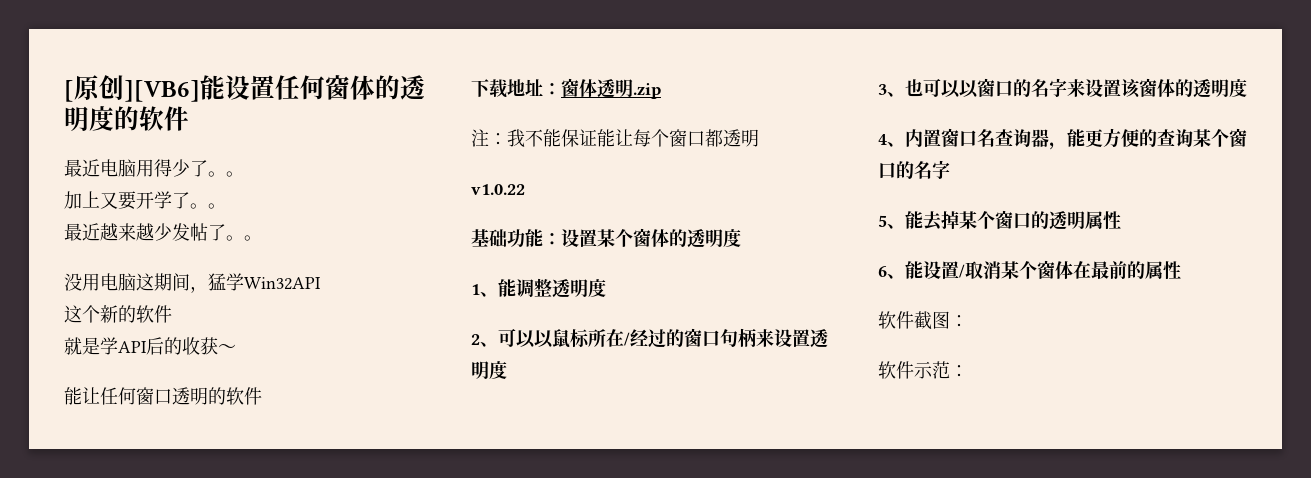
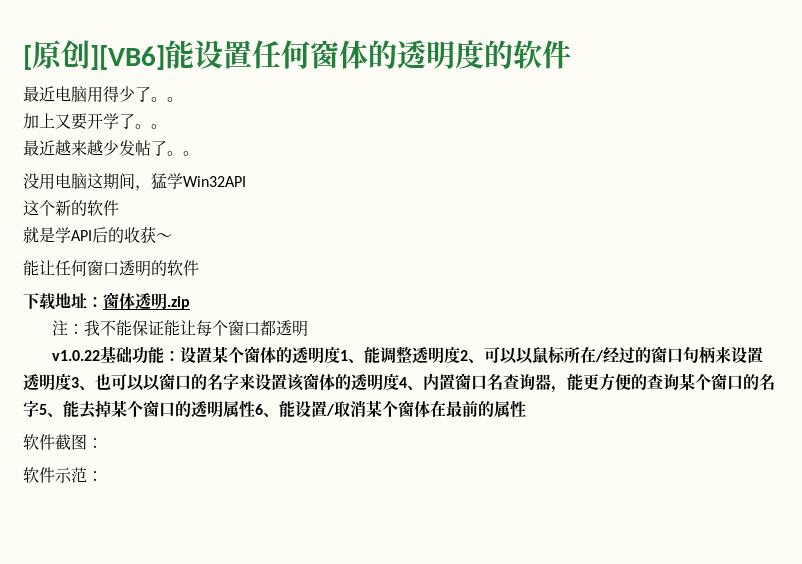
(525, 189) // -> (101, 355) none
(741, 238) // -> (341, 355) none
(606, 288) // -> (461, 355) none
(507, 370) // -> (71, 382) none
(1247, 88) // -> (399, 382) none
(950, 169) // -> (39, 409) none
(1121, 220) // -> (255, 408) none

